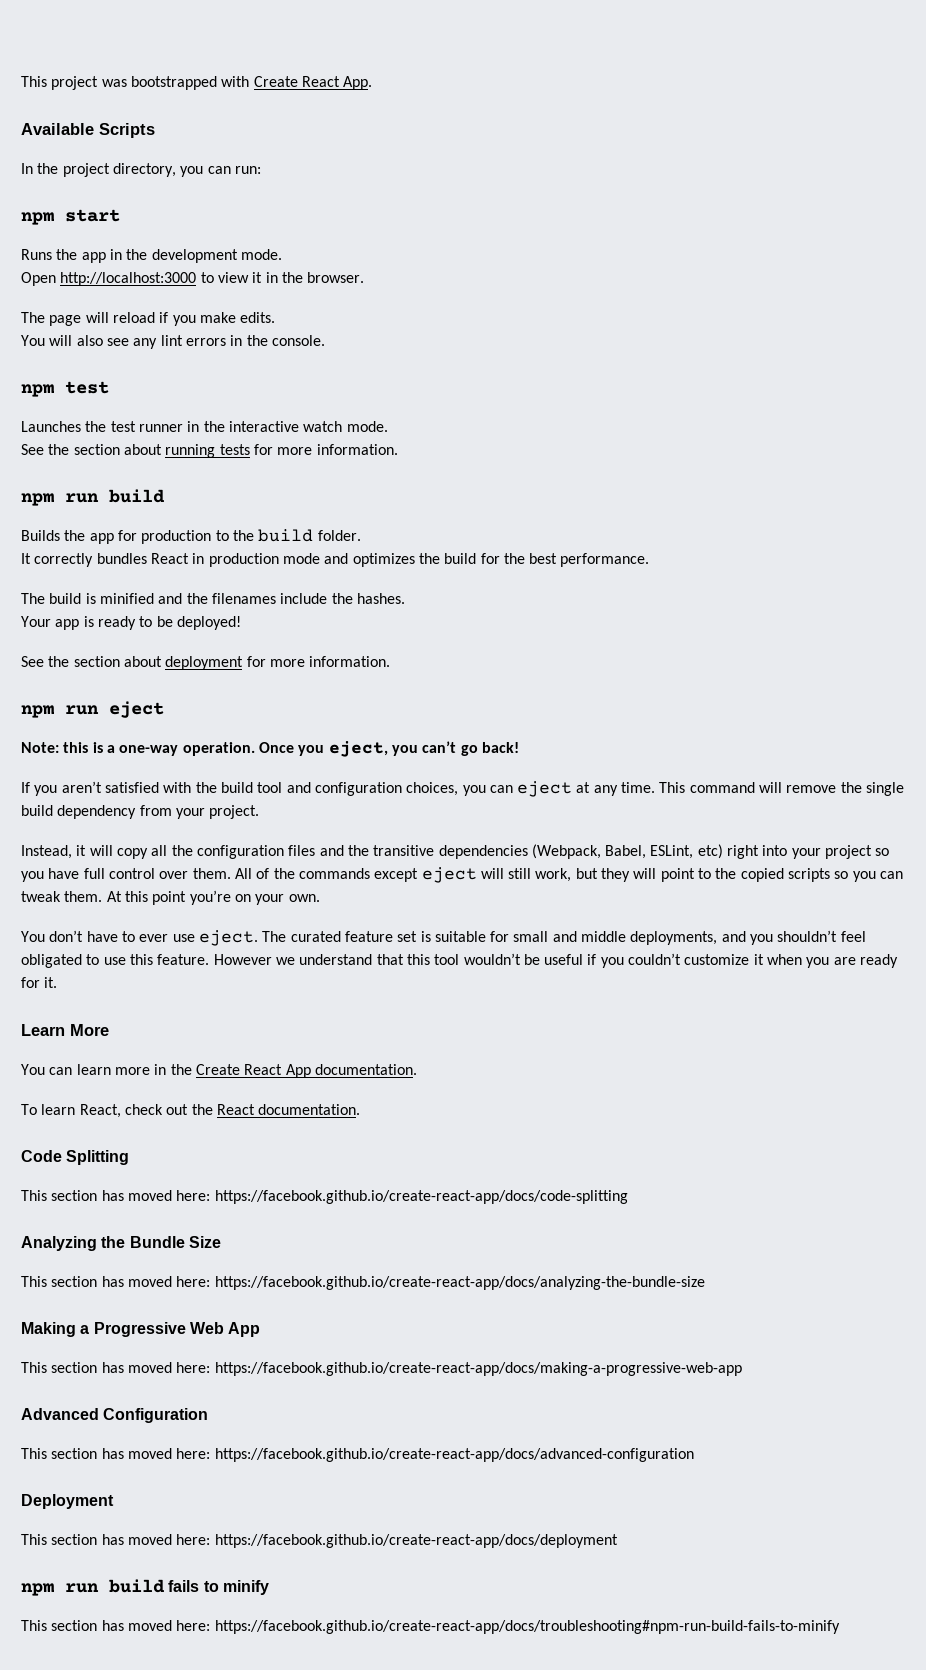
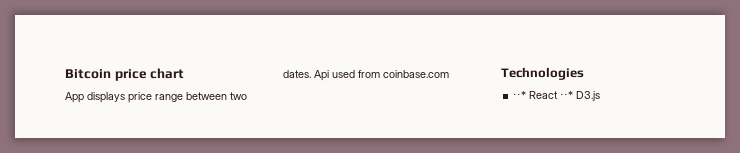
[21,76,373,90] [21,123,155,138] [21,163,261,177] [21,209,120,225] [21,249,282,263] [21,272,365,286] [21,312,276,326] [21,335,325,349] [21,381,109,397] [21,421,388,432] [21,444,398,458] [21,489,165,506] [21,529,361,544] [21,553,650,567] [21,593,405,604] [21,616,241,630] [21,656,391,670] [21,701,164,718] [21,741,519,757] [21,781,905,797] [21,805,260,819] [21,844,890,859] [21,867,904,883] [21,890,320,905] [21,930,866,946] [21,953,899,968] [21,977,58,988] [21,1024,109,1036] [21,1064,417,1078] [21,1104,361,1118] [21,1150,130,1165] [21,1190,628,1204] [21,1236,221,1251] [21,1276,705,1290] [21,1322,261,1337] [21,1362,742,1376] [21,1408,209,1423] [21,1448,694,1462] [21,1494,114,1509] [21,1534,618,1548] [21,1579,269,1596] [21,1620,840,1634] This project was bootstrapped with Create React App. // Available Scripts // In the project directory, you can run: // npm start // Runs the app in the development mode. // Open http://localhost:3000 to view it in the browser. // The page will reload if you make edits. // You will also see any lint errors in the console. // npm test // Launches the test runner in the interactive watch mode. // See the section about running tests for more information. // npm run build // Builds the app for production to the build folder. // It correctly bundles React in production mode and optimizes the build for the best performance. // The build is minified and the filenames include the hashes. // Your app is ready to be deployed! // See the section about deployment for more information. // npm run eject // Note: this is a one-way operation. Once you eject, you can’t go back! // If you aren’t satisfied with the build tool and configuration choices, you can eject at any time. This command will remove the single build dependency from your project. // Instead, it will copy all the configuration files and the transitive dependencies (Webpack, Babel, ESLint, etc) right into your project so you have full control over them. All of the commands except eject will still work, but they will point to the copied scripts so you can tweak them. At this point you’re on your own. // You don’t have to ever use eject. The curated feature set is suitable for small and middle deployments, and you shouldn’t feel obligated to use this feature. However we understand that this tool wouldn’t be useful if you couldn’t customize it when you are ready for it. // Learn More // You can learn more in the Create React App documentation. // To learn React, check out the React documentation. // Code Splitting // This section has moved here: https://facebook.github.io/create-react-app/docs/code-splitting // Analyzing the Bundle Size // This section has moved here: https://facebook.github.io/create-react-app/docs/analyzing-the-bundle-size // Making a Progressive Web App // This section has moved here: https://facebook.github.io/create-react-app/docs/making-a-progressive-web-app // Advanced Configuration // This section has moved here: https://facebook.github.io/create-react-app/docs/advanced-configuration // Deployment // This section has moved here: https://facebook.github.io/create-react-app/docs/deployment // npm run build fails to minify // This section has moved here: https://facebook.github.io/create-react-app/docs/troubleshooting#npm-run-build-fails-to-minify -> [65,68,185,81] [65,92,247,103] [283,70,449,81] [501,67,584,80] [513,91,601,101] Bitcoin price chart // App displays price range between two dates. Api used from coinbase.com // Technologies // ⋅⋅* React ⋅⋅* D3.js

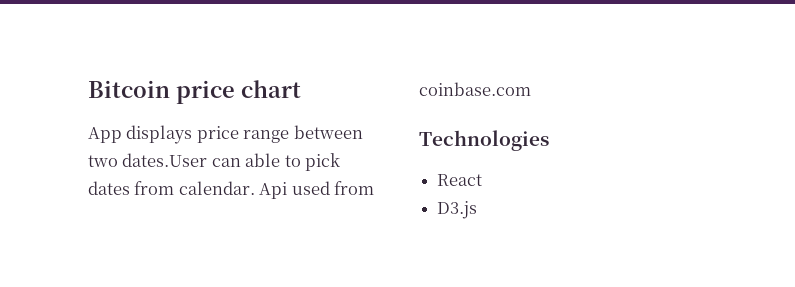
[283,70,311,78] dates. -> [122,153,341,171] [88,181,255,195] dates.User can able to pick dates from calendar.
[513,91,527,99] ⋅⋅* -> (549, 140) none
[560,91,574,99] ⋅⋅* -> (483, 180) //

